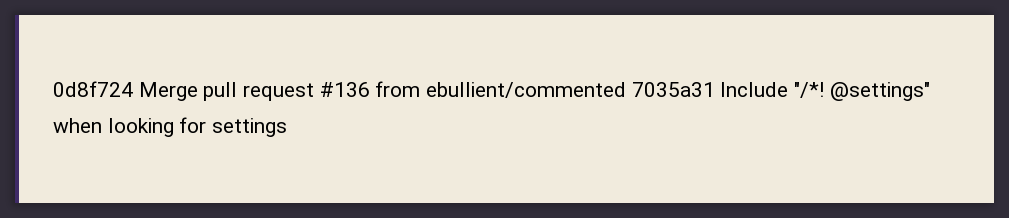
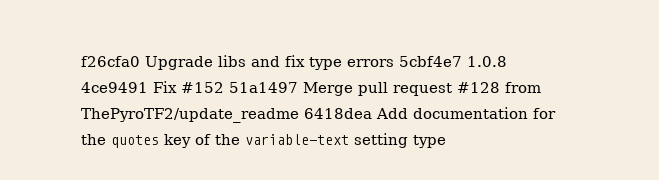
[53,81,930,101] [53,117,288,137] 0d8f724 Merge pull request #136 from ebullient/commented 7035a31 Include "/*! @settings" when looking for settings -> [81,55,507,70] [81,81,541,96] [81,107,556,123] [81,133,446,148] f26cfa0 Upgrade libs and fix type errors 5cbf4e7 1.0.8 4ce9491 Fix #152 51a1497 Merge pull request #128 from ThePyroTF2/update_readme 6418dea Add documentation for the quotes key of the variable-text setting type

